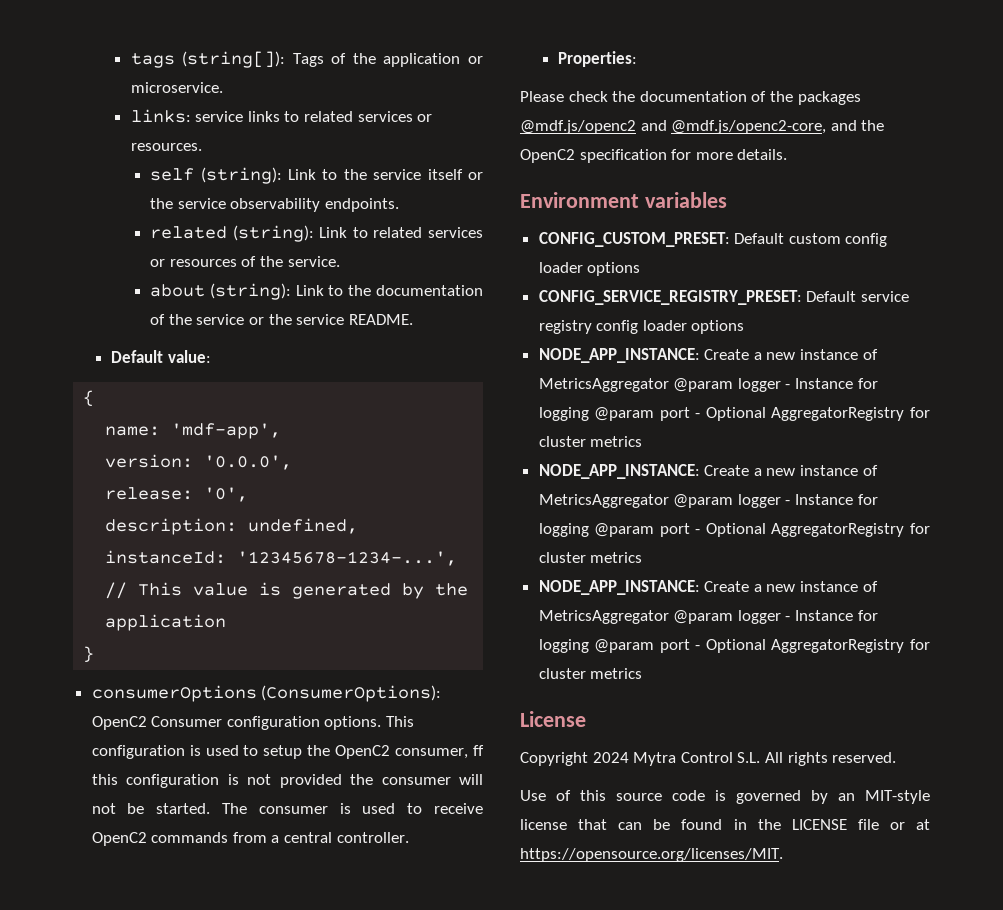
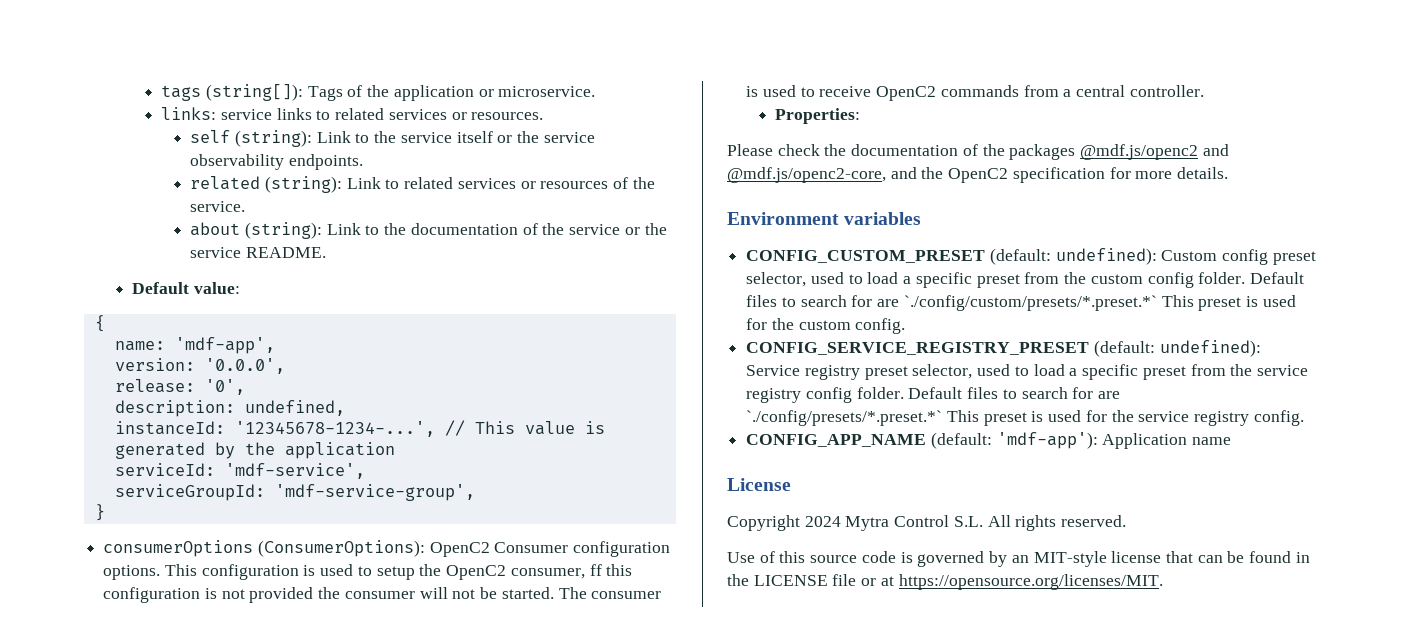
(227, 622) none -> [114,463,365,479] [114,484,475,501] // serviceId: 'mdf-service', // serviceGroupId: 'mdf-service-group',
[538,232,888,247] [538,262,641,276] [538,290,909,305] [538,320,745,334] [538,348,878,363] [538,378,878,392] [538,407,930,421] [538,436,643,447] [538,464,878,479] [538,494,878,508] [538,523,930,537] [538,552,643,563] [538,580,878,595] [538,610,878,624] [538,639,930,653] [538,668,643,679] CONFIG_CUSTOM_PRESET: Default custom config loader options // CONFIG_SERVICE_REGISTRY_PRESET: Default service registry config loader options // NODE_APP_INSTANCE: Create a new instance of MetricsAggregator @param logger - Instance for logging @param port - Optional AggregatorRegistry for cluster metrics // NODE_APP_INSTANCE: Create a new instance of MetricsAggregator @param logger - Instance for logging @param port - Optional AggregatorRegistry for cluster metrics // NODE_APP_INSTANCE: Create a new instance of MetricsAggregator @param logger - Instance for logging @param port - Optional AggregatorRegistry for cluster metrics -> [746,248,1316,265] [746,272,1304,288] [746,295,1296,311] [746,318,906,334] [746,340,1261,357] [746,364,1308,380] [746,387,1121,403] [746,410,1304,426] [746,432,1232,449] CONFIG_CUSTOM_PRESET (default: undefined): Custom config preset selector, used to load a specific preset from the custom config folder. Default files to search for are `./config/custom/presets/*.preset.*` This preset is used for the custom config. // CONFIG_SERVICE_REGISTRY_PRESET (default: undefined): Service registry preset selector, used to load a specific preset from the service registry config folder. Default files to search for are `./config/presets/*.preset.*` This preset is used for the service registry config. // CONFIG_APP_NAME (default: 'mdf-app'): Application name

